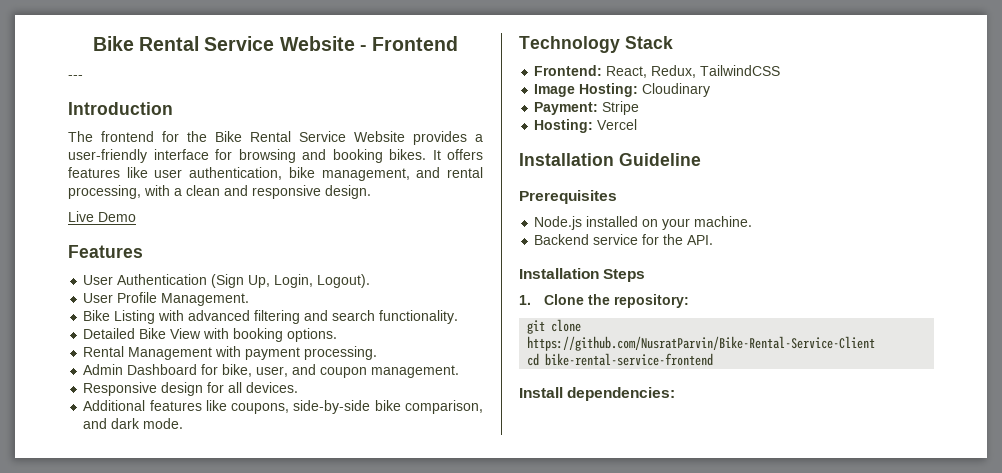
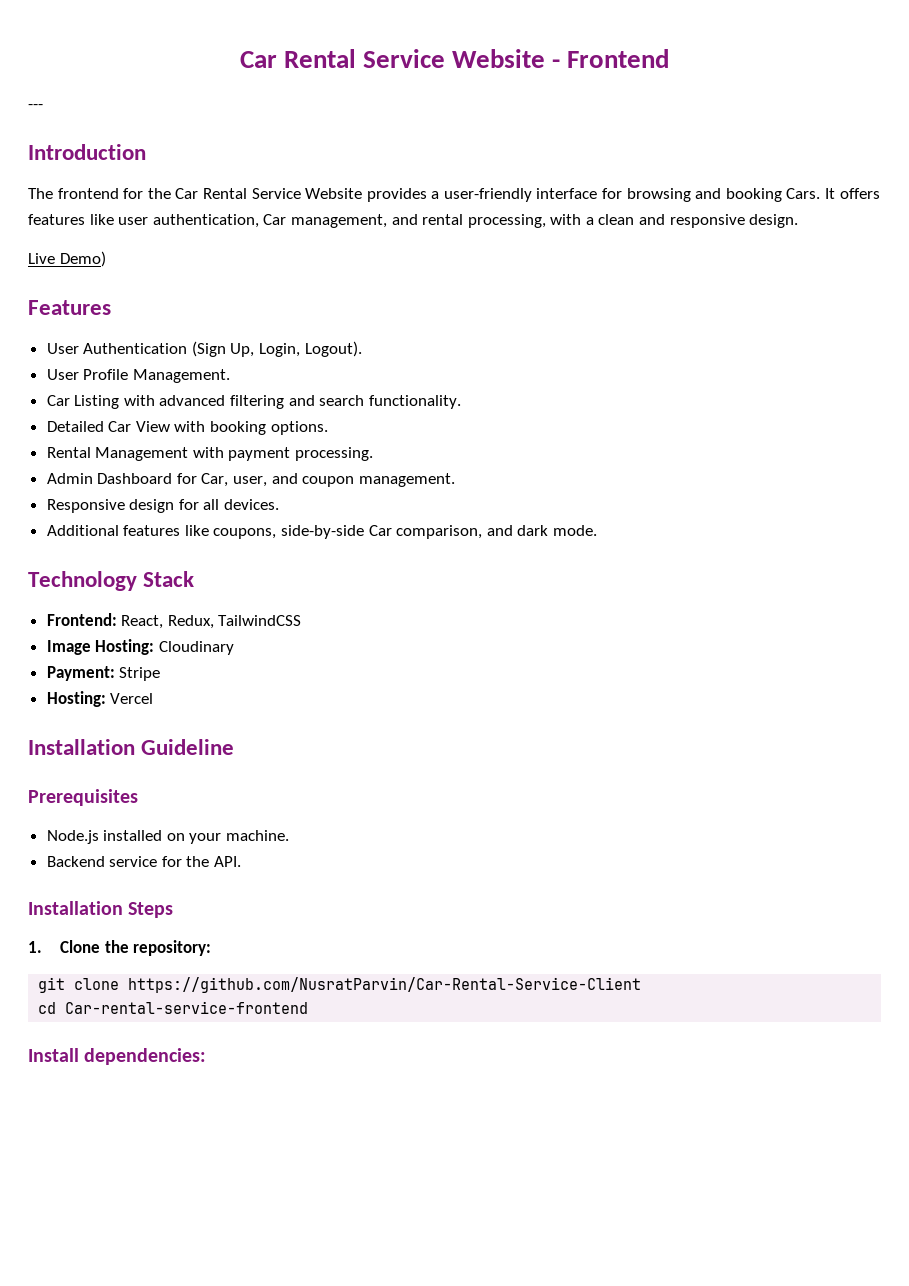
[92,36,134,51] Bike -> [239,51,277,68] Car
[215,131,242,142] Bike -> [175,188,199,199] Car
[389,149,426,160] bikes. -> [786,188,821,199] Cars.
[288,167,315,178] bike -> [263,214,287,225] Car
[98,212,136,222] Demo -> [59,251,106,267] Demo)
[83,310,111,321] Bike -> [46,395,70,406] Car
[139,328,167,339] Bike -> [108,421,132,432] Car
[222,364,253,377] bike, -> [201,473,229,487] Car,
[374,400,401,411] bike -> [368,525,392,536] Car
[527,336,876,351] https://github.com/NusratParvin/Bike-Rental-Service-Client -> [128,977,642,993] https://github.com/NusratParvin/Car-Rental-Service-Client
[545,353,714,366] bike-rental-service-frontend -> [65,1001,309,1014] Car-rental-service-frontend

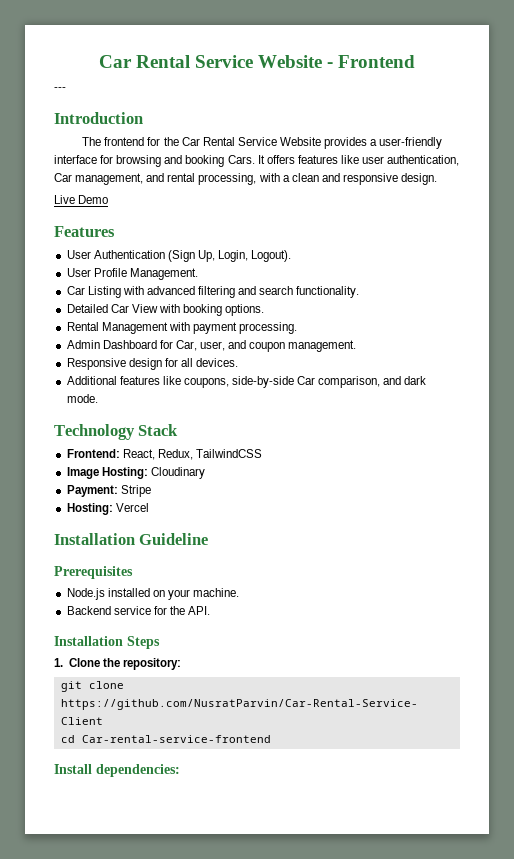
[59,251,106,267] Demo) -> [78,195,109,204] Demo

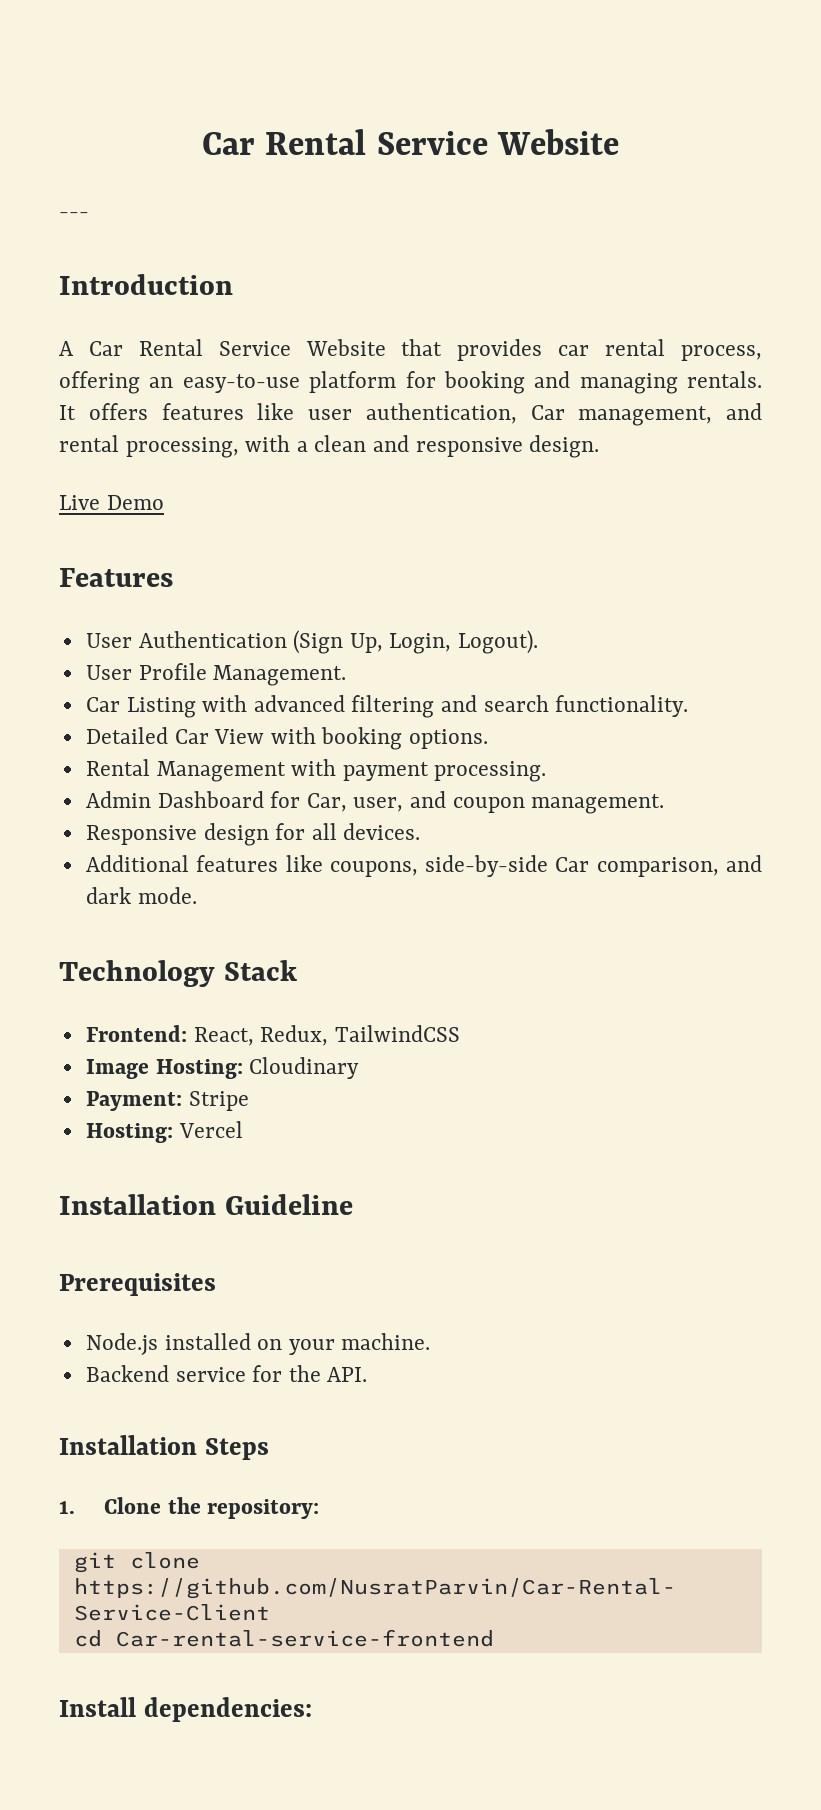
[98,55,416,68] Car Rental Service Website - Frontend -> [202,129,619,155] Car Rental Service Website
[82,137,443,149] [54,155,255,167] The frontend for the Car Rental Service Website provides a user-friendly interface for browsing and booking Cars. -> [59,339,763,361] [59,371,762,394] A Car Rental Service Website that provides car rental process, offering an easy-to-use platform for booking and managing rentals.

